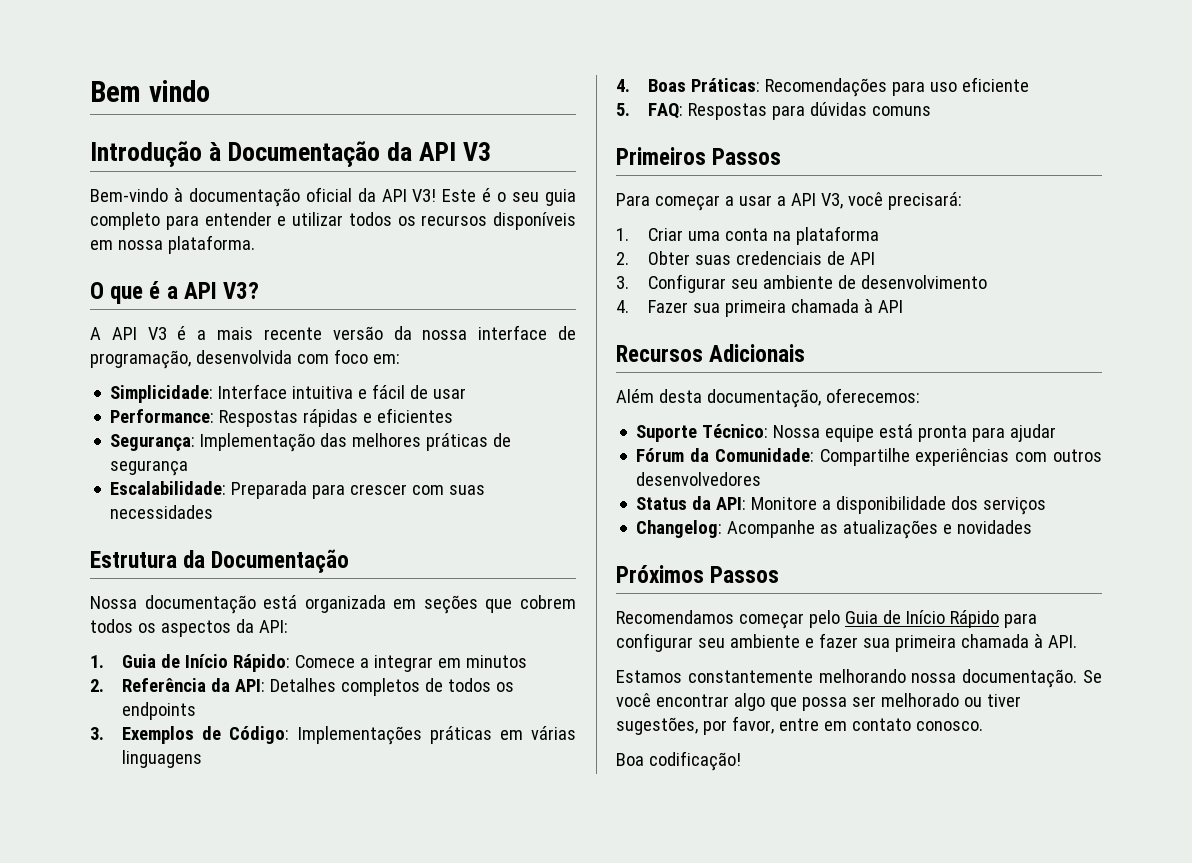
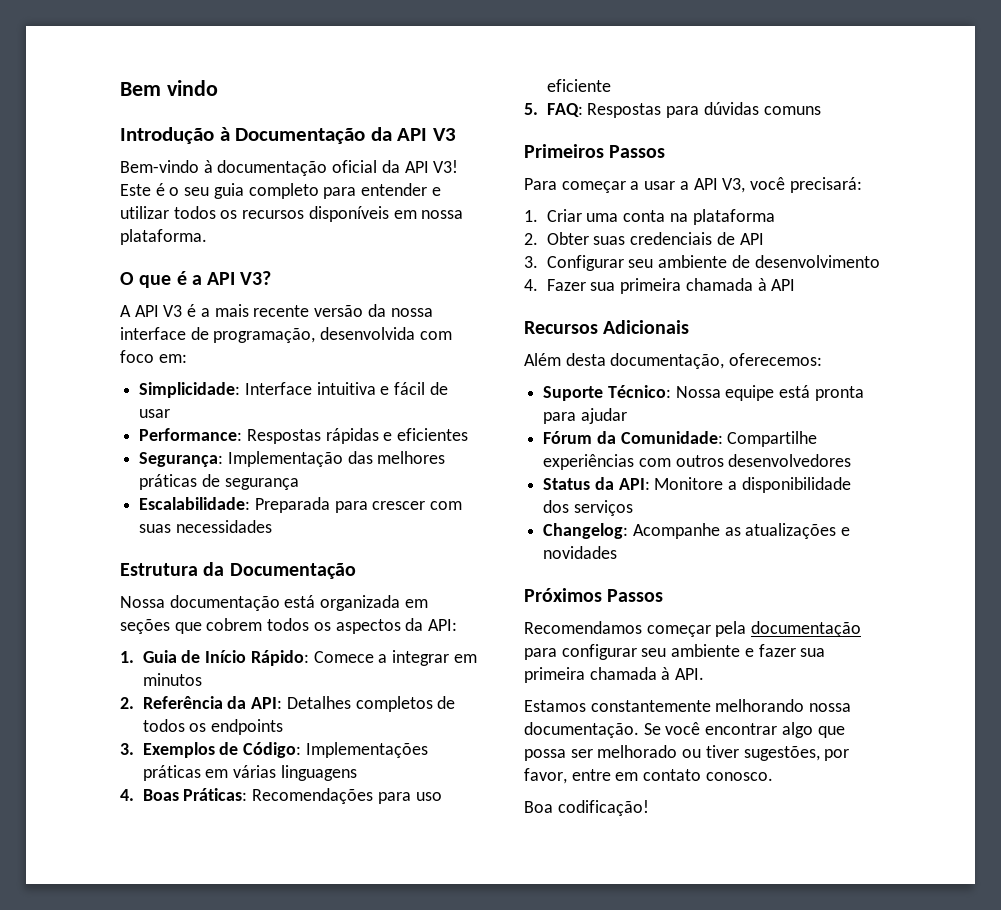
[808,610,999,628] pelo Guia de Início Rápido -> [715,621,862,637] pela documentação

